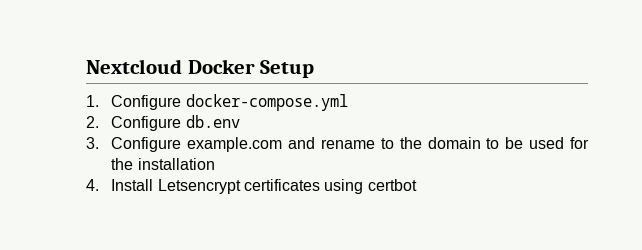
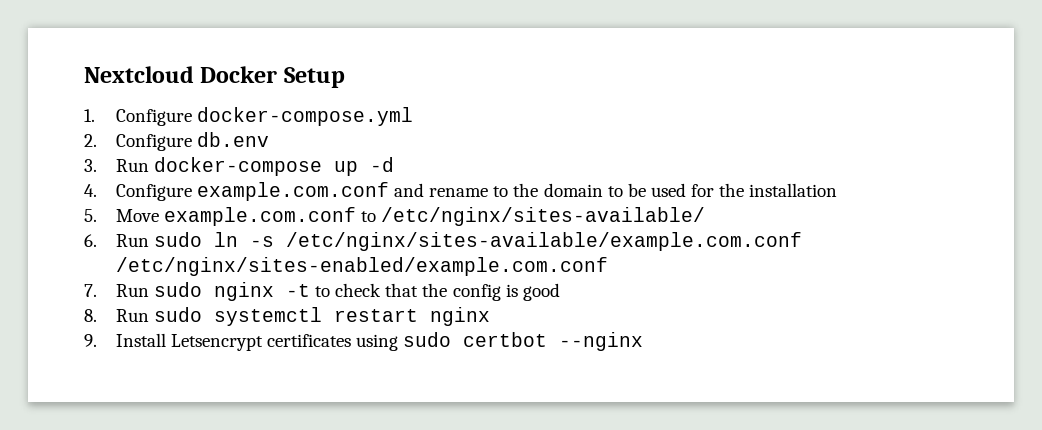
[111,137,283,152] Configure example.com -> [115,157,394,176] [84,182,389,201] Run docker-compose up -d // 4. Configure example.com.conf
[86,179,99,191] 4. -> [84,207,706,226] [84,232,802,251] [115,257,608,276] [84,282,560,301] [84,307,490,326] [84,334,97,347] 5. Move example.com.conf to /etc/nginx/sites-available/ // 6. Run sudo ln -s /etc/nginx/sites-available/example.com.conf /etc/nginx/sites-enabled/example.com.conf // 7. Run sudo nginx -t to check that the config is good // 8. Run sudo systemctl restart nginx // 9.
[367,179,417,191] certbot -> [403,332,644,351] sudo certbot --nginx

